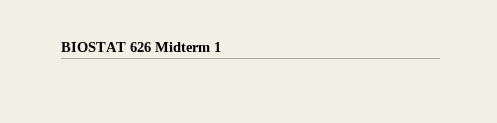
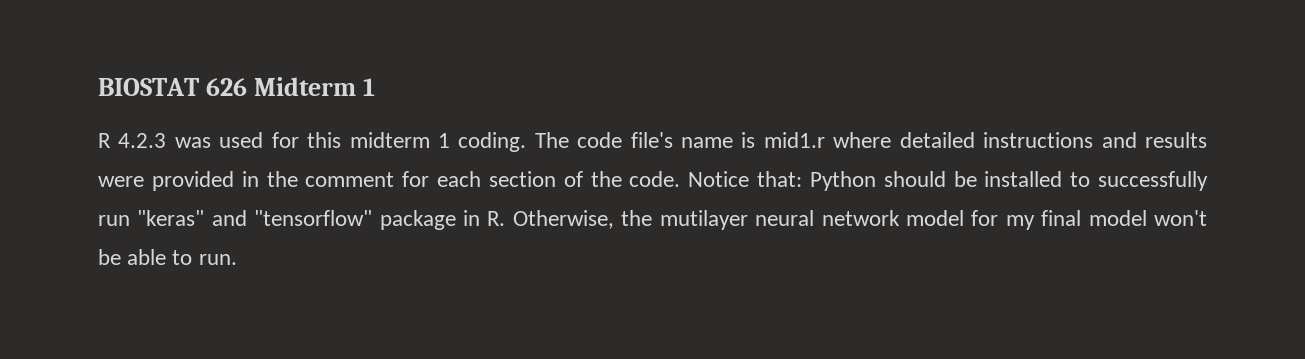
(221, 47) none -> [98,132,1208,152] [98,171,1209,191] [98,210,1207,230] [98,249,237,265] // R 4.2.3 was used for this midterm 1 coding. The code file's name is mid1.r where detailed instructions and results were provided in the comment for each section of the code. Notice that: Python should be installed to successfully run "keras" and "tensorflow" package in R. Otherwise, the mutilayer neural network model for my final model won't be able to run.

